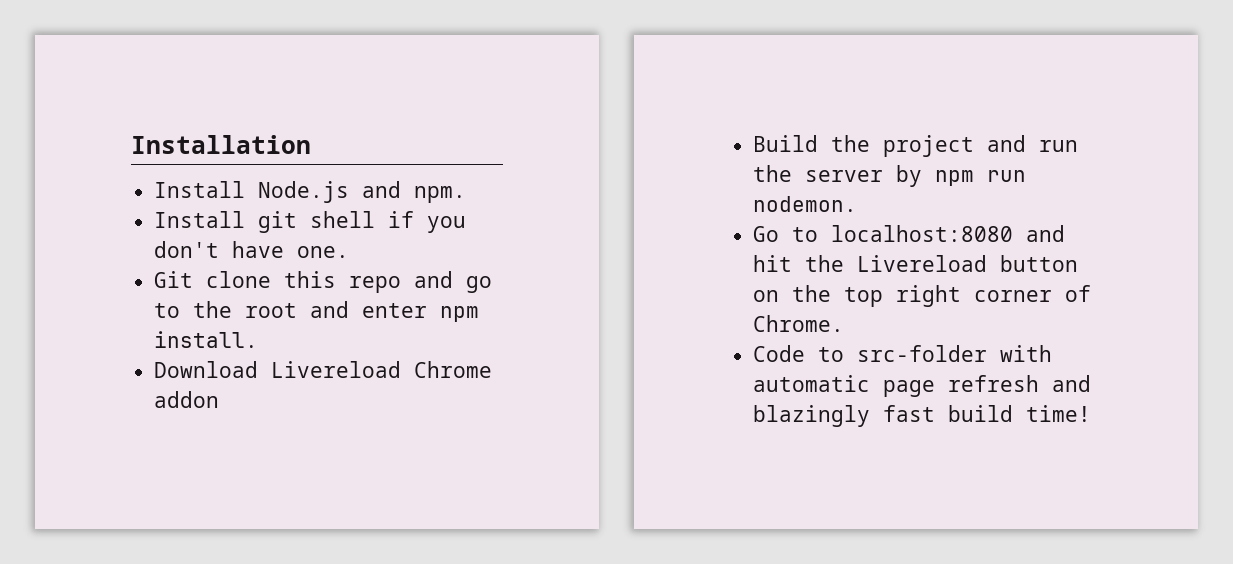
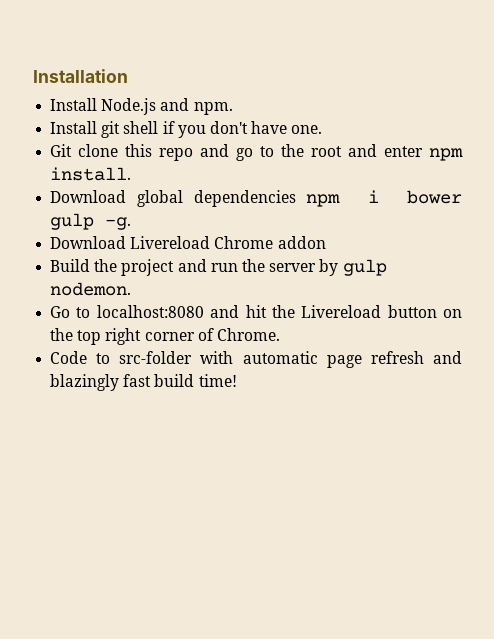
(259, 339) none -> [50,190,462,207] [50,213,132,230] // Download global dependencies npm i bower gulp -g.
[935,170,1027,186] npm run -> [342,259,387,276] gulp

